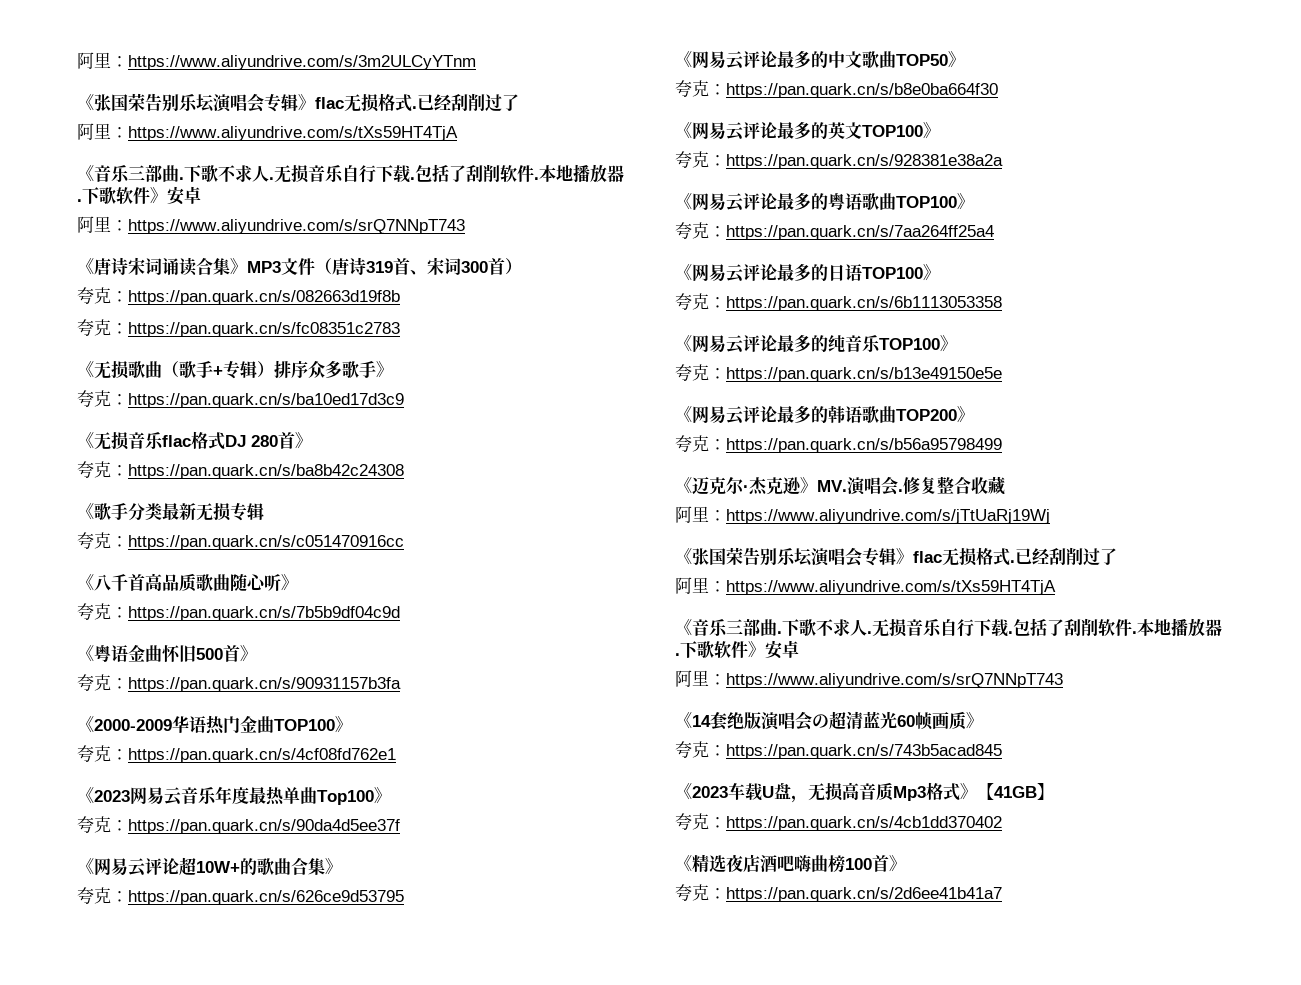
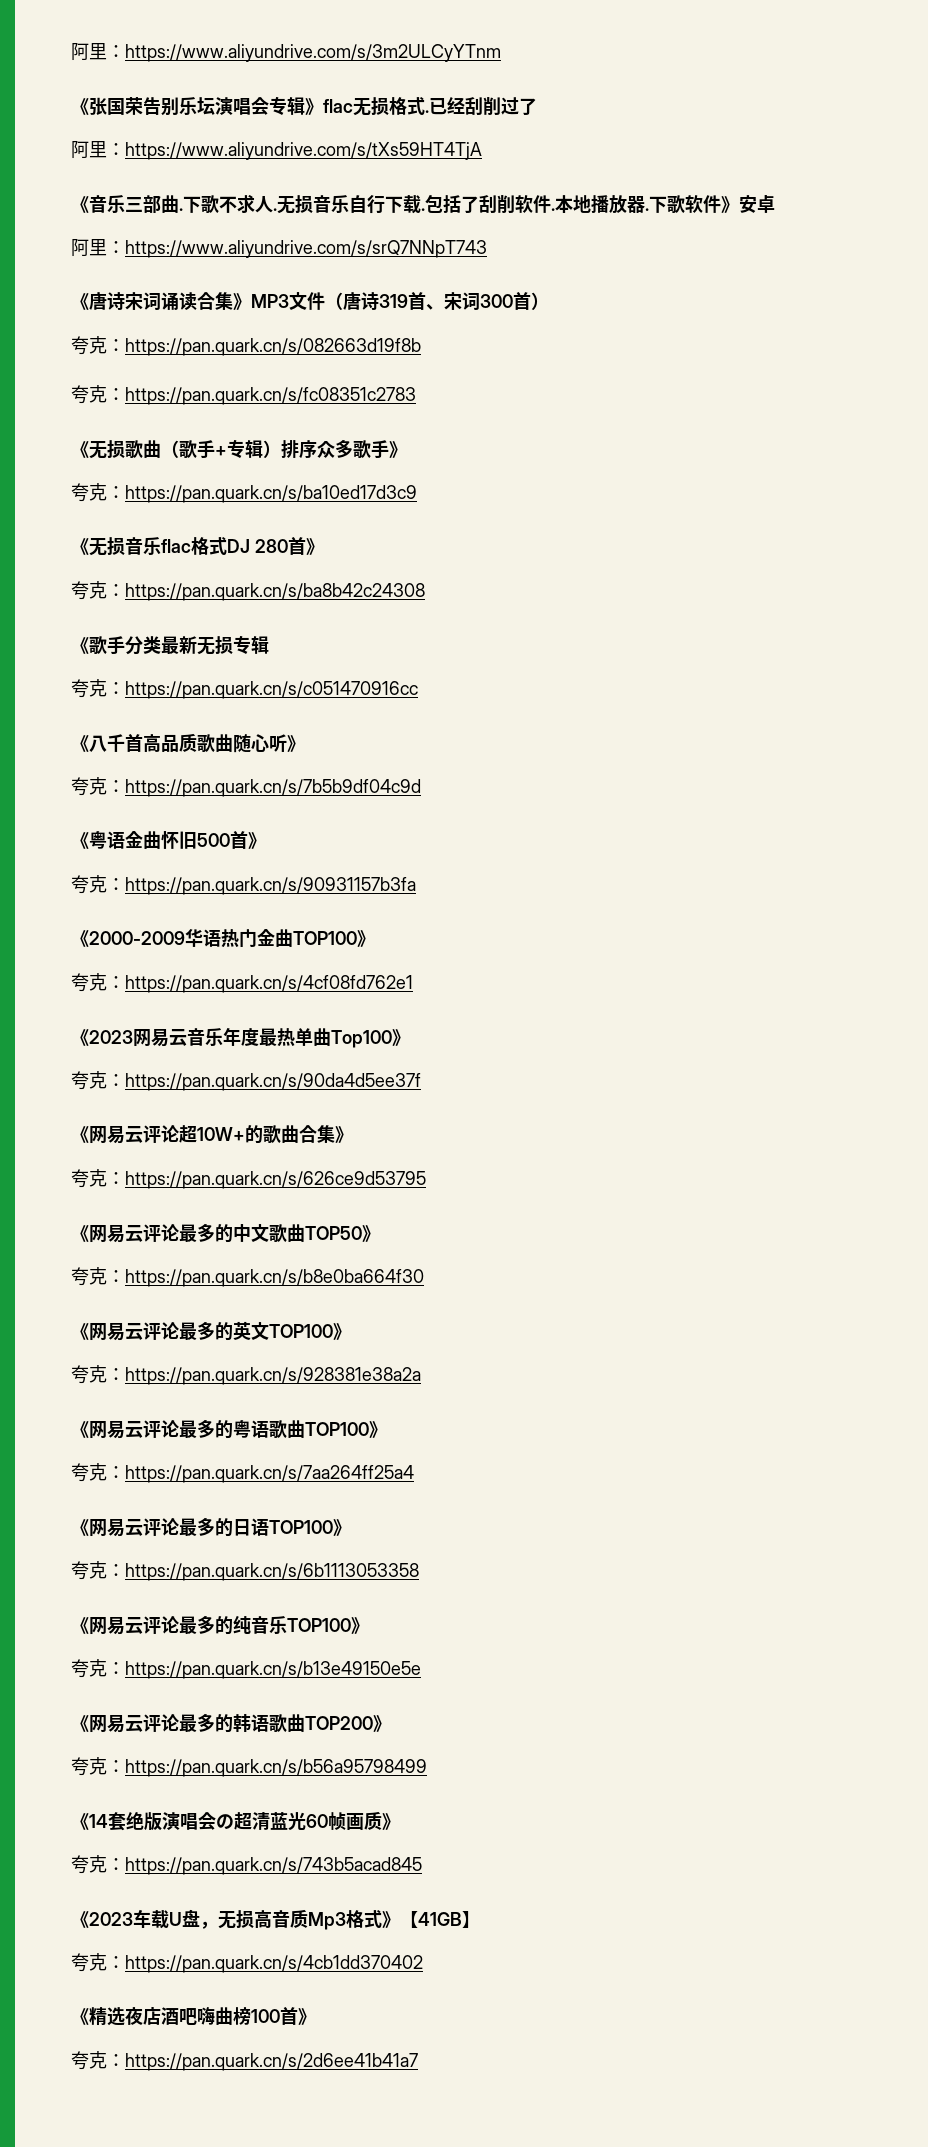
[675,476,1005,496] [675,506,1050,524] [675,547,1117,567] [675,577,1056,595] [675,618,1222,637] [675,640,799,659] [675,670,1063,688] // 《迈克尔·杰克逊》MV.演唱会.修复整合收藏 // 阿里：https://www.aliyundrive.com/s/jTtUaRj19Wj // 《张国荣告别乐坛演唱会专辑》flac无损格式.已经刮削过了 // 阿里：https://www.aliyundrive.com/s/tXs59HT4TjA // 《音乐三部曲.下歌不求人.无损音乐自行下载.包括了刮削软件.本地播放器.下歌软件》安卓 // 阿里：https://www.aliyundrive.com/s/srQ7NNpT743 -> (427, 1768) none

